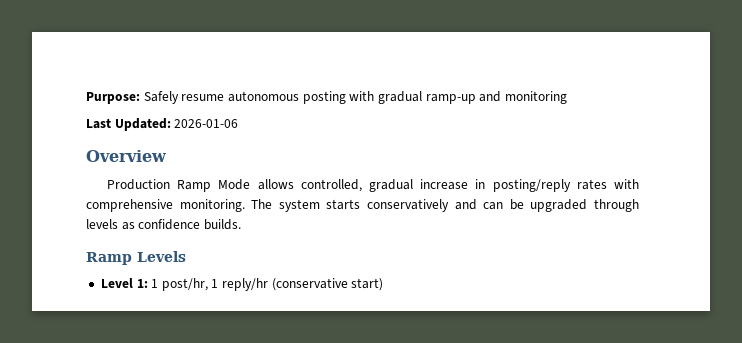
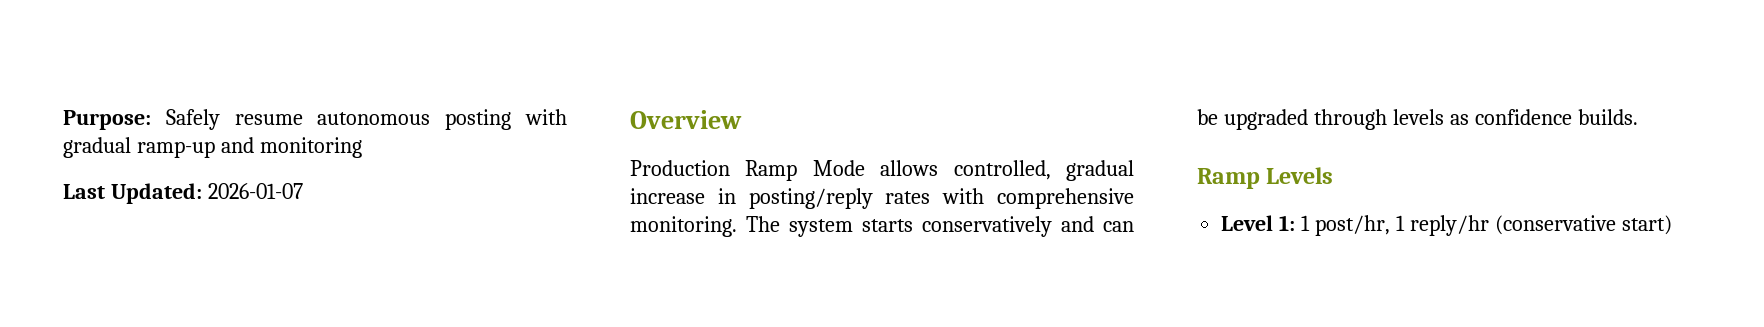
[174,119,239,128] 2026-01-06 -> [207,183,303,199] 2026-01-07

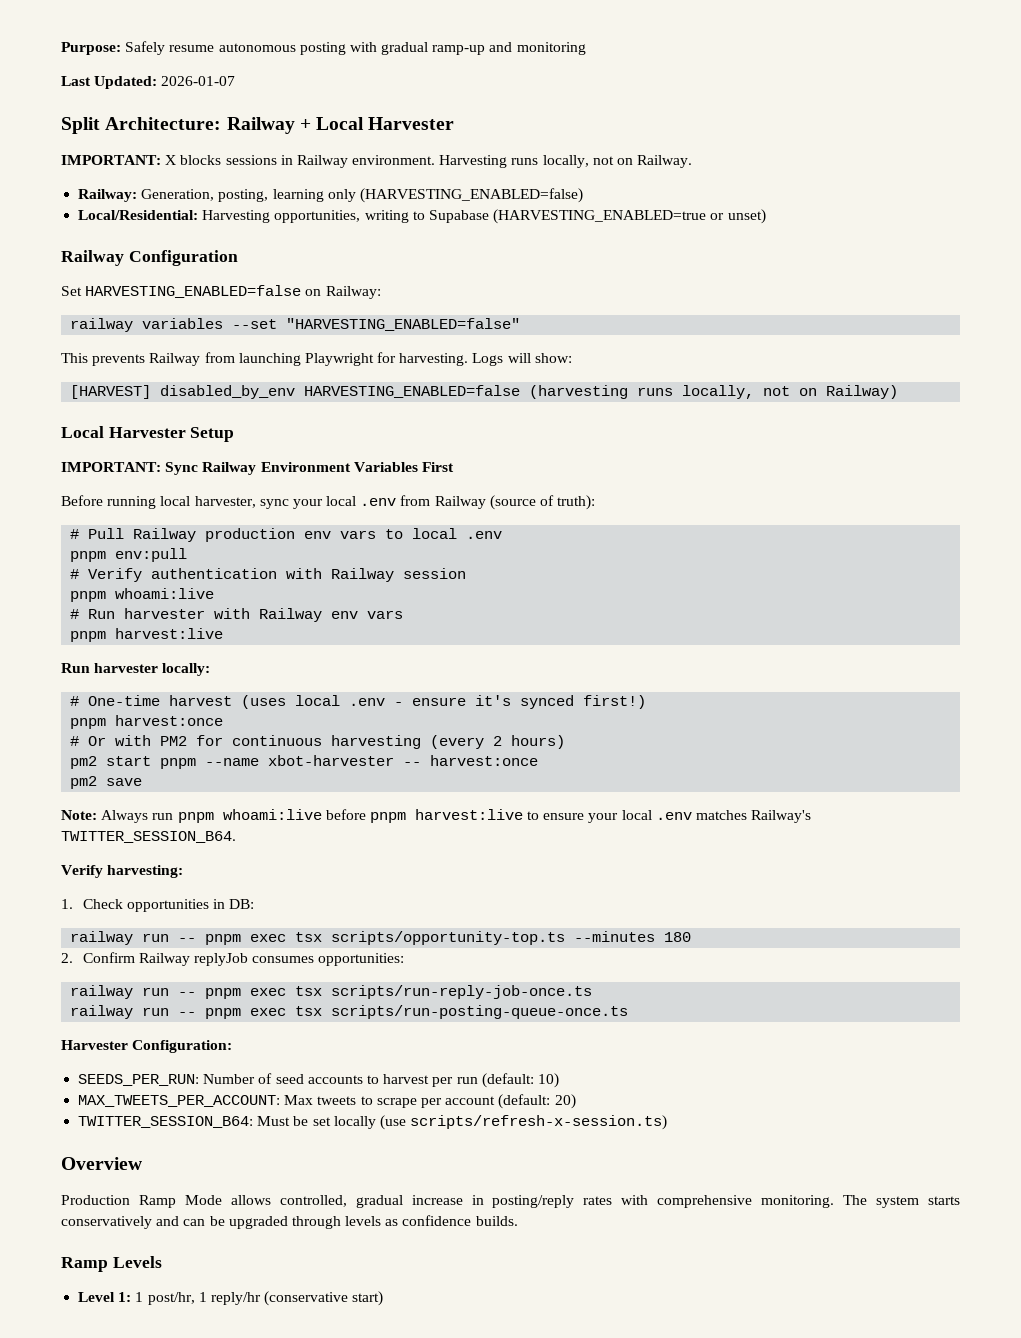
(303, 191) none -> [61,117,455,134] [61,155,693,168] [78,188,583,203] [78,209,766,224] [61,250,238,266] [61,285,381,299] [70,318,521,332] [61,352,572,366] [70,385,899,399] [61,426,235,442] [61,462,454,475] [61,495,596,510] [70,528,503,542] [70,548,188,562] [70,568,467,582] [70,588,215,602] [70,608,404,622] [70,628,224,642] [61,663,211,676] [70,695,647,709] [70,715,224,729] [70,735,566,749] [70,755,539,769] [70,776,143,789] [61,809,812,823] [61,831,236,843] [61,865,184,878] [61,899,255,912] [70,931,692,945] [61,952,405,966] [70,985,593,999] [70,1005,629,1019] [61,1040,233,1053] [78,1073,559,1088] [78,1094,576,1109] [78,1115,668,1130] // Split Architecture: Railway + Local Harvester // IMPORTANT: X blocks sessions in Railway environment. Harvesting runs locally, not on Railway. // Railway: Generation, posting, learning only (HARVESTING_ENABLED=false) // Local/Residential: Harvesting opportunities, writing to Supabase (HARVESTING_ENABLED=true or unset) // Railway Configuration // Set HARVESTING_ENABLED=false on Railway: // railway variables --set "HARVESTING_ENABLED=false" // This prevents Railway from launching Playwright for harvesting. Logs will show: // [HARVEST] disabled_by_env HARVESTING_ENABLED=false (harvesting runs locally, not on Railway) // Local Harvester Setup // IMPORTANT: Sync Railway Environment Variables First // Before running local harvester, sync your local .env from Railway (source of truth): // # Pull Railway production env vars to local .env // pnpm env:pull // # Verify authentication with Railway session // pnpm whoami:live // # Run harvester with Railway env vars // pnpm harvest:live // Run harvester locally: // # One-time harvest (uses local .env - ensure it's synced first!) // pnpm harvest:once // # Or with PM2 for continuous harvesting (every 2 hours) // pm2 start pnpm --name xbot-harvester -- harvest:once // pm2 save // Note: Always run pnpm whoami:live before pnpm harvest:live to ensure your local .env matches Railway's TWITTER_SESSION_B64. // Verify harvesting: // 1. Check opportunities in DB: // railway run -- pnpm exec tsx scripts/opportunity-top.ts --minutes 180 // 2. Confirm Railway replyJob consumes opportunities: // railway run -- pnpm exec tsx scripts/run-reply-job-once.ts // railway run -- pnpm exec tsx scripts/run-posting-queue-once.ts // Harvester Configuration: // SEEDS_PER_RUN: Number of seed accounts to harvest per run (default: 10) // MAX_TWEETS_PER_ACCOUNT: Max tweets to scrape per account (default: 20) // TWITTER_SESSION_B64: Must be set locally (use scripts/refresh-x-session.ts)

